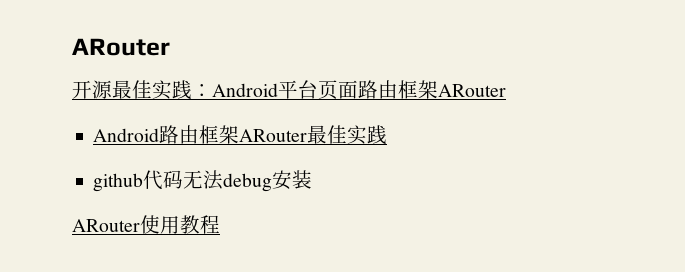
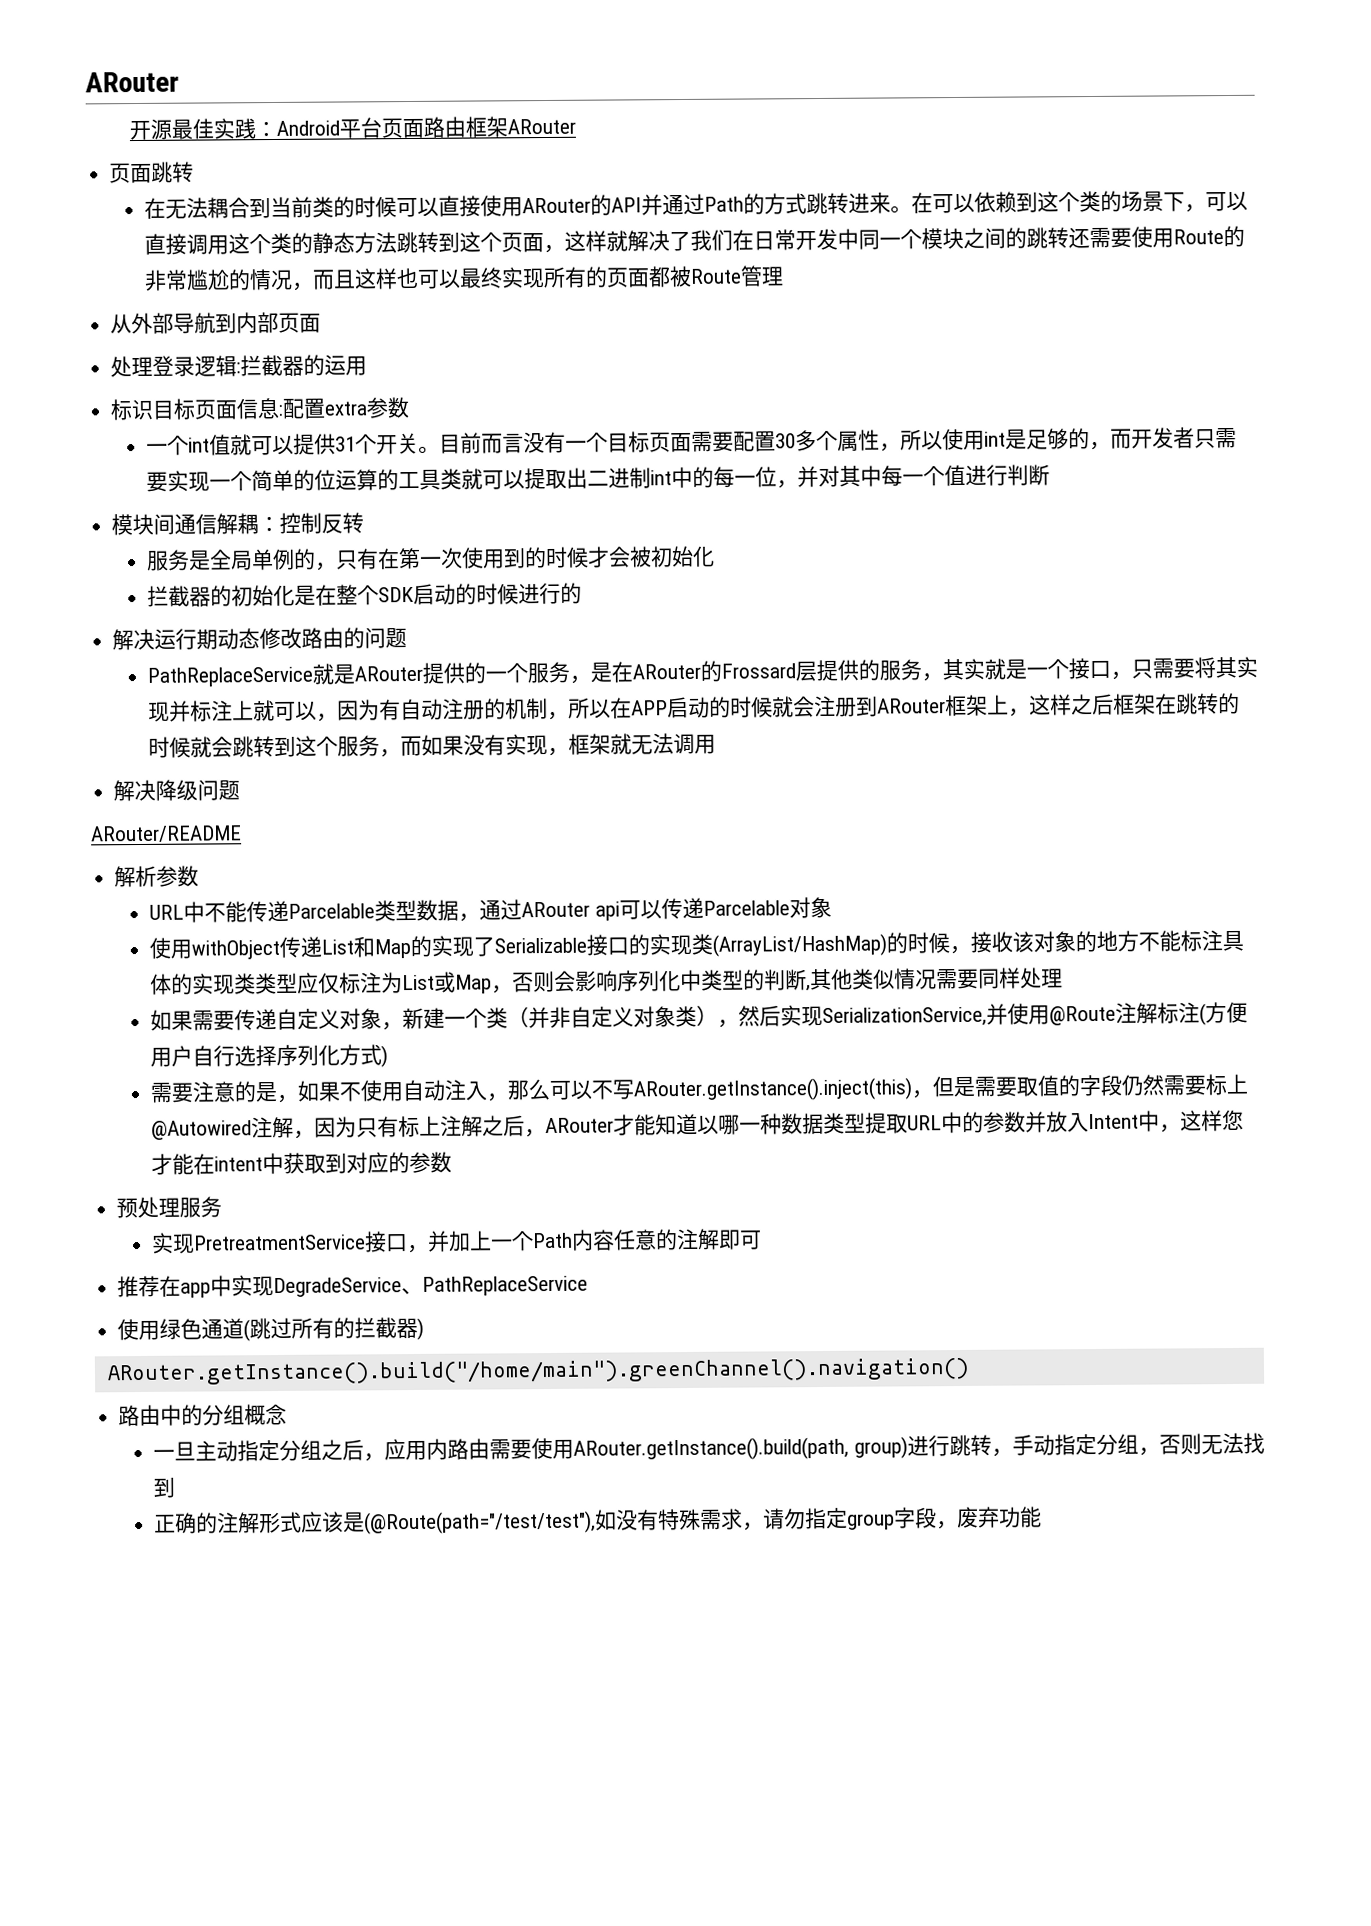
[93,125,388,145] [93,170,313,192] [72,215,220,234] Android路由框架ARouter最佳实践 // github代码无法debug安装 // ARouter使用教程 -> [109,161,195,184] [144,190,1249,219] [144,225,1246,255] [144,265,785,291] [110,311,322,335] [110,354,368,378] [110,397,410,421] [146,427,1238,456] [146,464,1051,492] [111,512,365,536] [146,545,716,571] [147,582,583,607] [112,627,408,651] [147,656,1259,687] [148,692,1241,722] [148,733,717,758] [113,779,241,802] [90,825,242,843] [114,865,200,888] [149,896,832,923] [149,930,1245,960] [150,967,1064,995] [150,1001,1249,1031] [150,1044,389,1068] [150,1073,1249,1103] [151,1109,1245,1140] [151,1151,453,1175] [116,1196,223,1219] [151,1228,763,1254] [117,1275,589,1298] [117,1317,425,1342] [106,1357,970,1386] [118,1403,288,1427] [153,1432,1265,1462] [153,1477,176,1498] [154,1506,1043,1535] 页面跳转 // 在无法耦合到当前类的时候可以直接使用ARouter的API并通过Path的方式跳转进来。在可以依赖到这个类的场景下，可以直接调用这个类的静态方法跳转到这个页面，这样就解决了我们在日常开发中同一个模块之间的跳转还需要使用Route的非常尴尬的情况，而且这样也可以最终实现所有的页面都被Route管理 // 从外部导航到内部页面 // 处理登录逻辑:拦截器的运用 // 标识目标页面信息:配置extra参数 // 一个int值就可以提供31个开关。目前而言没有一个目标页面需要配置30多个属性，所以使用int是足够的，而开发者只需要实现一个简单的位运算的工具类就可以提取出二进制int中的每一位，并对其中每一个值进行判断 // 模块间通信解耦：控制反转 // 服务是全局单例的，只有在第一次使用到的时候才会被初始化 // 拦截器的初始化是在整个SDK启动的时候进行的 // 解决运行期动态修改路由的问题 // PathReplaceService就是ARouter提供的一个服务，是在ARouter的Frossard层提供的服务，其实就是一个接口，只需要将其实现并标注上就可以，因为有自动注册的机制，所以在APP启动的时候就会注册到ARouter框架上，这样之后框架在跳转的时候就会跳转到这个服务，而如果没有实现，框架就无法调用 // 解决降级问题 // ARouter/README // 解析参数 // URL中不能传递Parcelable类型数据，通过ARouter api可以传递Parcelable对象 // 使用withObject传递List和Map的实现了Serializable接口的实现类(ArrayList/HashMap)的时候，接收该对象的地方不能标注具体的实现类类型应仅标注为List或Map，否则会影响序列化中类型的判断,其他类似情况需要同样处理 // 如果需要传递自定义对象，新建一个类（并非自定义对象类），然后实现SerializationService,并使用@Route注解标注(方便用户自行选择序列化方式) // 需要注意的是，如果不使用自动注入，那么可以不写ARouter.getInstance().inject(this)，但是需要取值的字段仍然需要标上@Autowired注解，因为只有标上注解之后，ARouter才能知道以哪一种数据类型提取URL中的参数并放入Intent中，这样您才能在intent中获取到对应的参数 // 预处理服务 // 实现PretreatmentService接口，并加上一个Path内容任意的注解即可 // 推荐在app中实现DegradeService、PathReplaceService // 使用绿色通道(跳过所有的拦截器) // ARouter.getInstance().build("/home/main").greenChannel().navigation() // 路由中的分组概念 // 一旦主动指定分组之后，应用内路由需要使用ARouter.getInstance().build(path, group)进行跳转，手动指定分组，否则无法找到 // 正确的注解形式应该是(@Route(path="/test/test"),如没有特殊需求，请勿指定group字段，废弃功能

